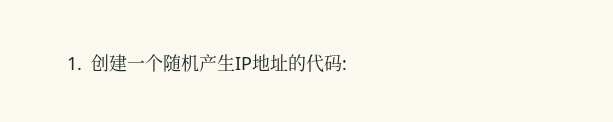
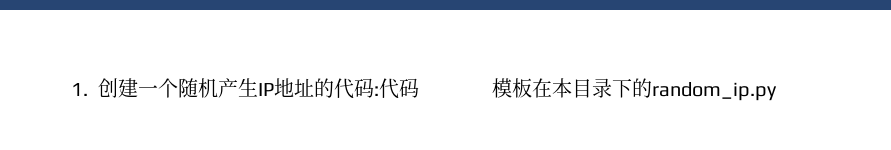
(347, 65) none -> [379,78,777,101] 代码模板在本目录下的random_ip.py

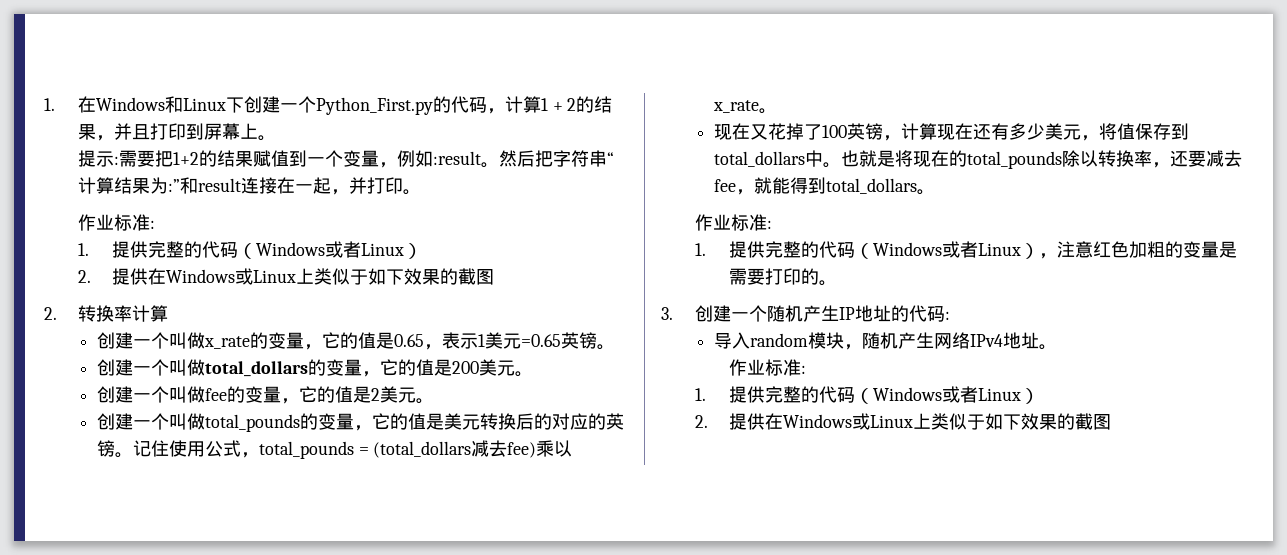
[71,83,88,96] 1. -> [44,96,613,115] [77,123,276,141] [77,150,614,168] [77,177,421,195] [77,214,155,231] [77,241,422,259] [77,268,494,285] [44,305,168,322] [97,332,616,350] [97,359,534,377] [97,386,435,404] [97,413,625,432] [97,440,573,459] [713,100,778,114] [714,123,1190,141] [714,150,1243,169] [714,177,936,195] [694,214,772,231] [694,241,1237,259] [728,268,837,286] [661,307,673,320] 1.在Windows和Linux下创建一个Python_First.py的代码，计算1 + 2的结果，并且打印到屏幕上。 // 提示:需要把1+2的结果赋值到一个变量，例如:result。然后把字符串“计算结果为:”和result连接在一起，并打印。 // 作业标准: // 1.提供完整的代码（Windows或者Linux） // 2.提供在Windows或Linux上类似于如下效果的截图 // 2.转换率计算 // 创建一个叫做x_rate的变量，它的值是0.65，表示1美元=0.65英镑。 // 创建一个叫做total_dollars的变量，它的值是200美元。 // 创建一个叫做fee的变量，它的值是2美元。 // 创建一个叫做total_pounds的变量，它的值是美元转换后的对应的英镑。记住使用公式，total_pounds = (total_dollars减去fee)乘以x_rate。 // 现在又花掉了100英镑，计算现在还有多少美元，将值保存到total_dollars中。也就是将现在的total_pounds除以转换率，还要减去fee，就能得到total_dollars。 // 作业标准: // 1.提供完整的代码（Windows或者Linux），注意红色加粗的变量是需要打印的。 // 3.
[379,78,777,101] 代码模板在本目录下的random_ip.py -> [714,332,1058,350] [728,359,806,376] [694,386,1039,404] [694,413,1111,430] // 导入random模块，随机产生网络IPv4地址。 // 作业标准: // 1.提供完整的代码（Windows或者Linux） // 2.提供在Windows或Linux上类似于如下效果的截图

